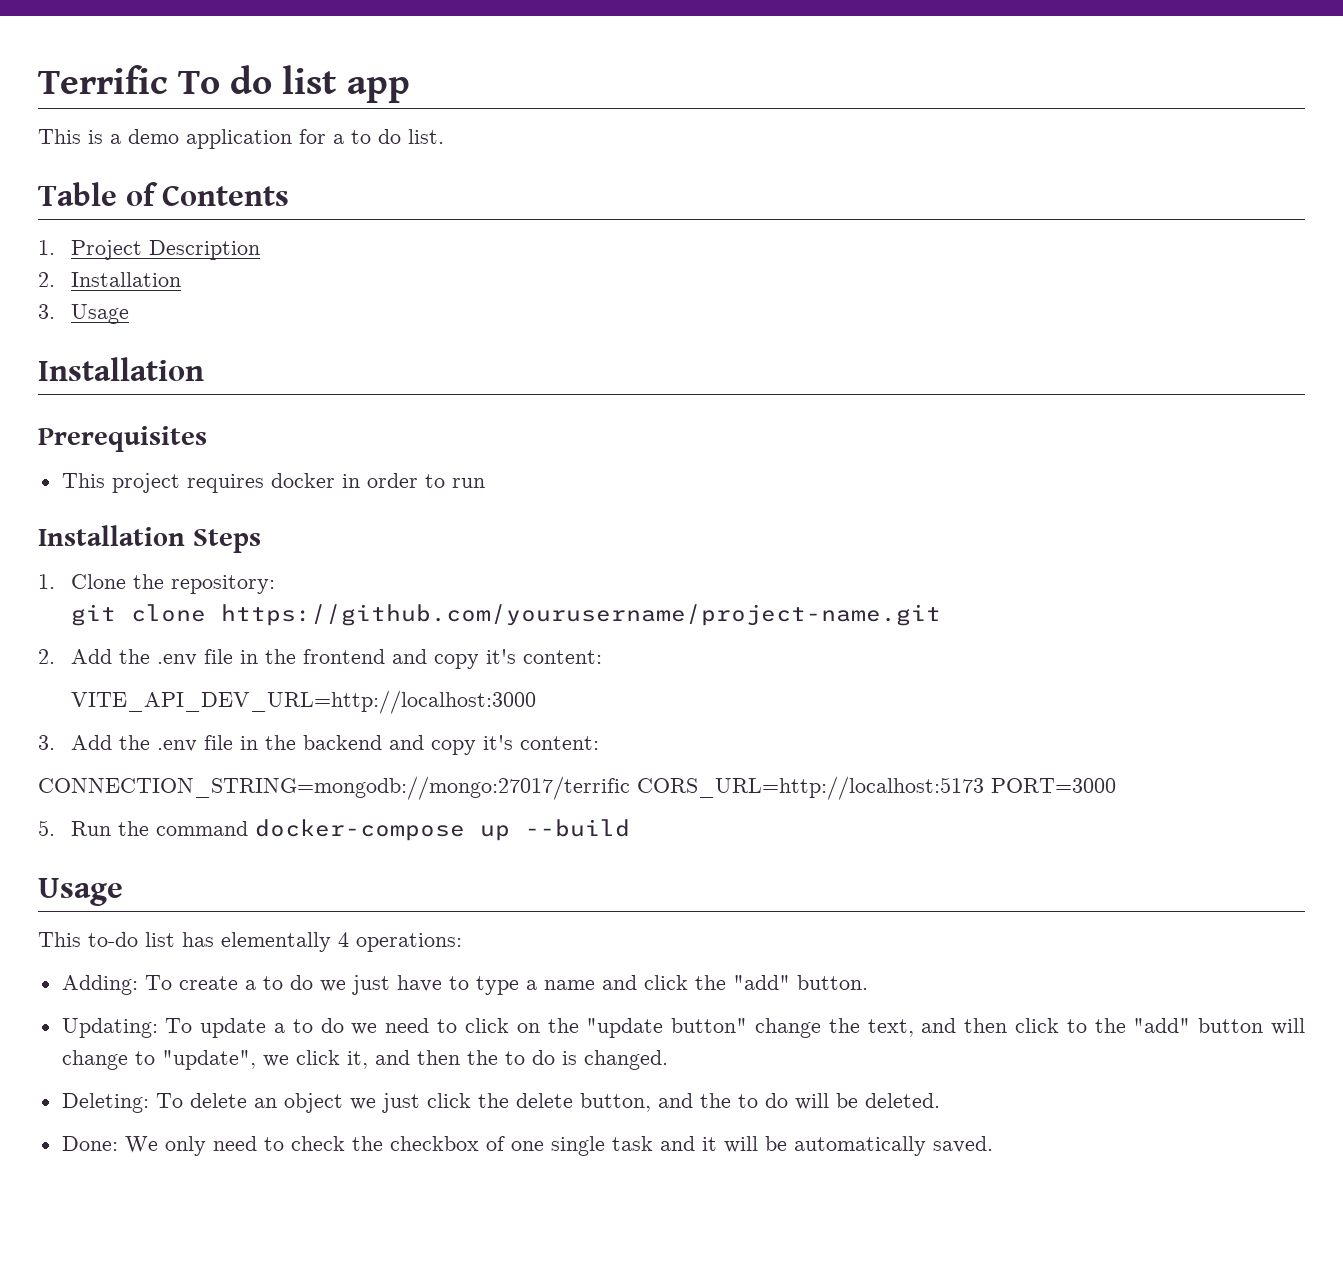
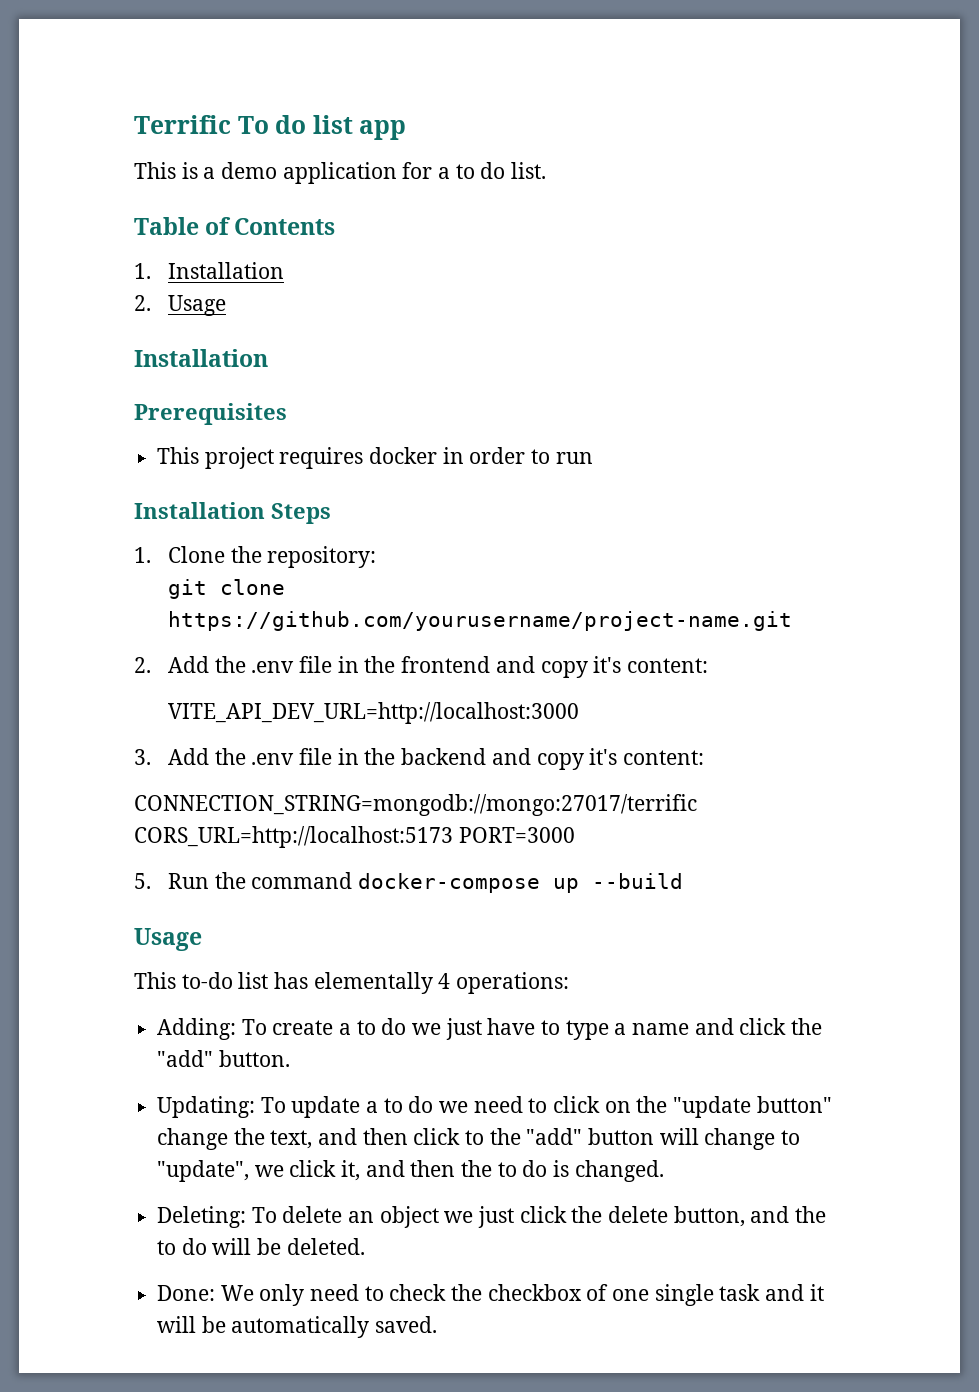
[70,240,260,260] [38,272,181,287] [38,304,55,319] Project Description // 2. Installation // 3. -> [168,262,285,279] [134,295,151,311] Installation // 2.

